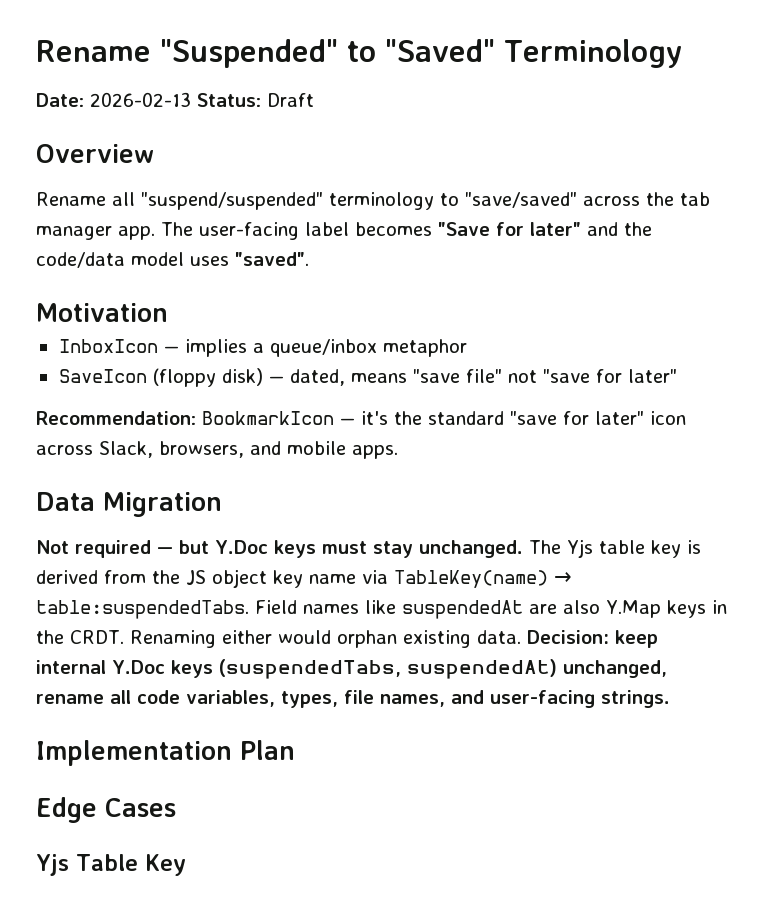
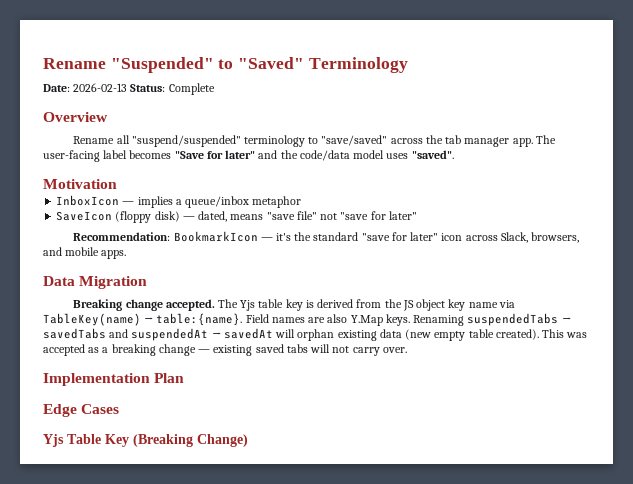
[267,93,314,107] Draft -> [168,83,215,95] Complete
[36,540,523,558] Not required — but Y.Doc keys must stay unchanged. -> [73,299,215,311] Breaking change accepted.
[36,600,249,619] table:suspendedTabs. -> [156,313,243,326] table:{name}.
[365,600,523,619] like suspendedAt -> (305, 320) none
[666,600,727,618] [36,630,658,648] [36,659,667,679] [36,690,670,708] keys in the CRDT. Renaming either would orphan existing data. Decision: keep internal Y.Doc keys (suspendedTabs, suspendedAt) unchanged, rename all code variables, types, file names, and user-facing strings. -> [385,313,571,326] [43,328,588,341] [43,344,407,356] keys. Renaming suspendedTabs → savedTabs and suspendedAt → savedAt will orphan existing data (new empty table created). This was accepted as a breaking change — existing saved tabs will not carry over.
(186, 865) none -> [133,434,248,447] (Breaking Change)

